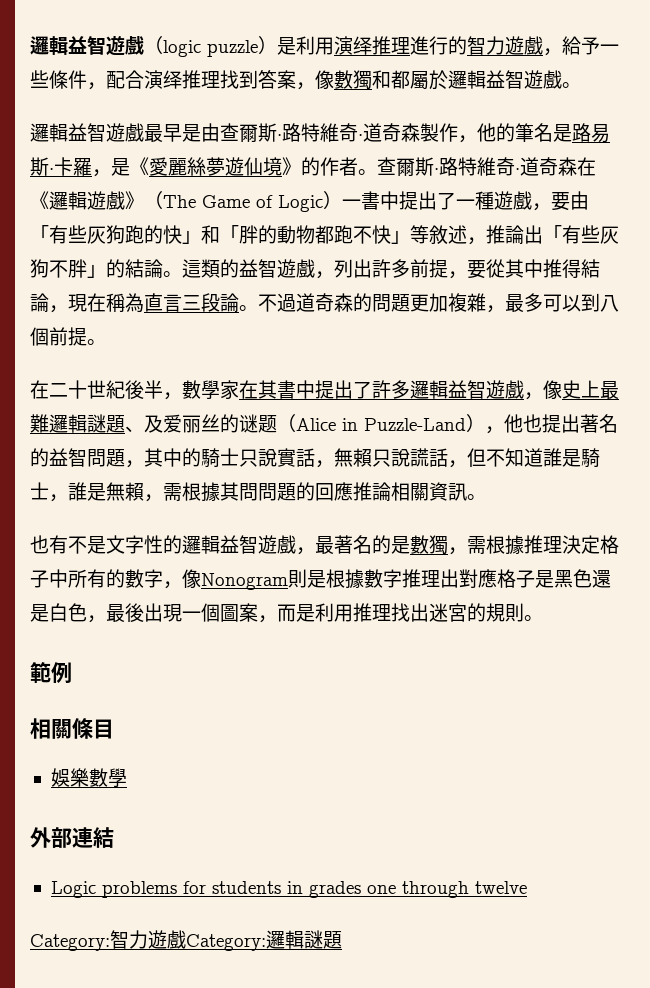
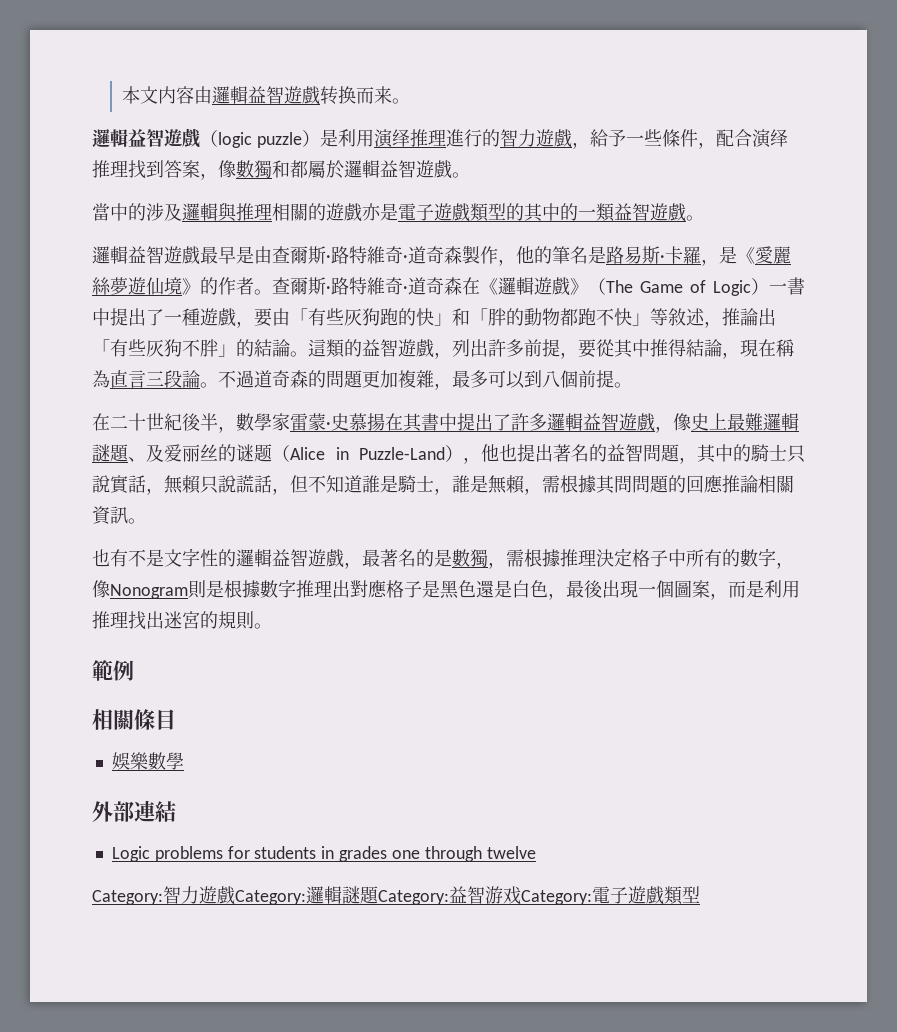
(30, 45) none -> [122,86,411,105] 本文内容由邏輯益智遊戲转换而来。 //
(581, 85) none -> [92,202,704,222] // 當中的涉及邏輯與推理相關的遊戲亦是電子遊戲類型的其中的一類益智遊戲。
(239, 390) none -> [290,413,385,431] 雷蒙·史慕揚
(342, 940) none -> [378,886,700,905] Category:益智游戏Category:電子遊戲類型

